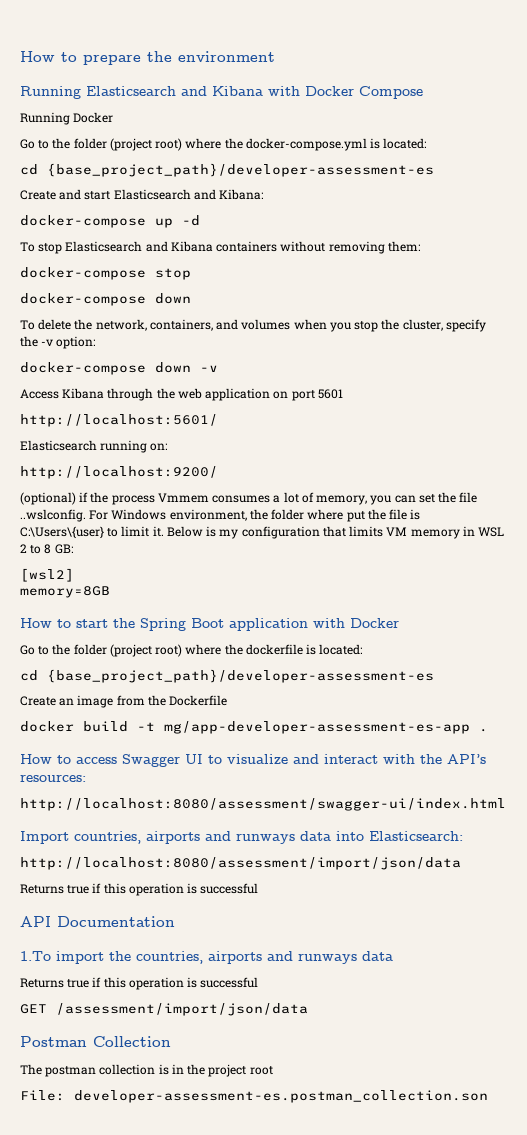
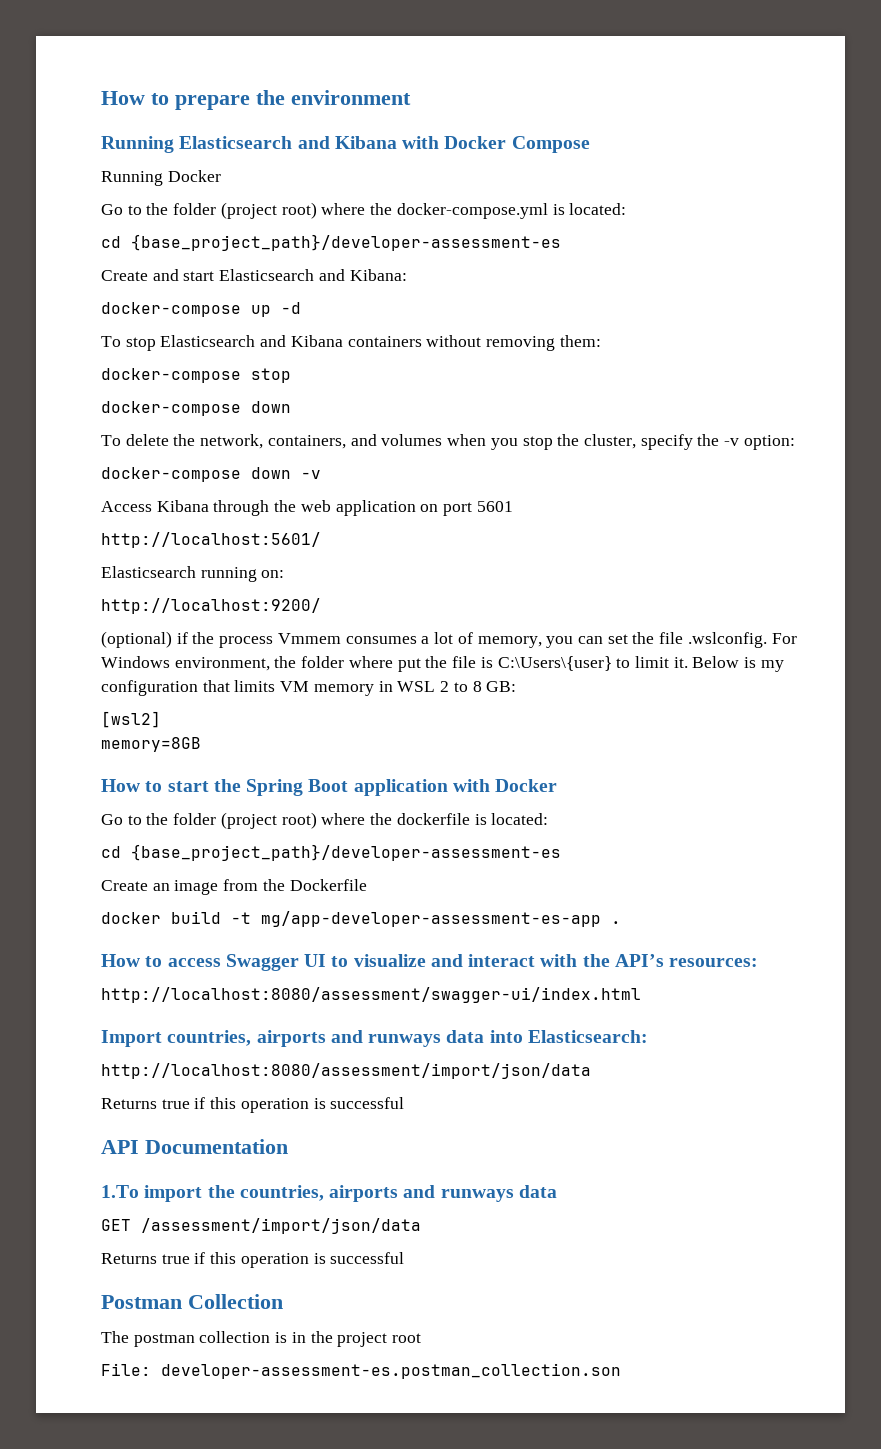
[20,509,86,522] ..wslconfig. -> [687,632,767,648] .wslconfig.
[20,977,259,990] [20,1003,308,1016] // Returns true if this operation is successful // GET /assessment/import/json/data -> [101,1218,421,1234] [101,1252,405,1268] // GET /assessment/import/json/data // Returns true if this operation is successful

